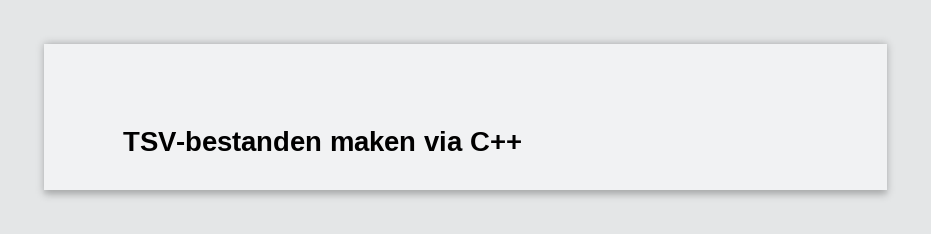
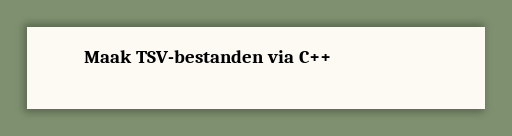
[123,131,416,151] TSV-bestanden maken -> [84,50,265,63] Maak TSV-bestanden

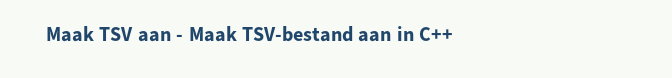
[84,50,295,63] Maak TSV-bestanden via -> [46,26,414,42] Maak TSV aan - Maak TSV-bestand aan in

